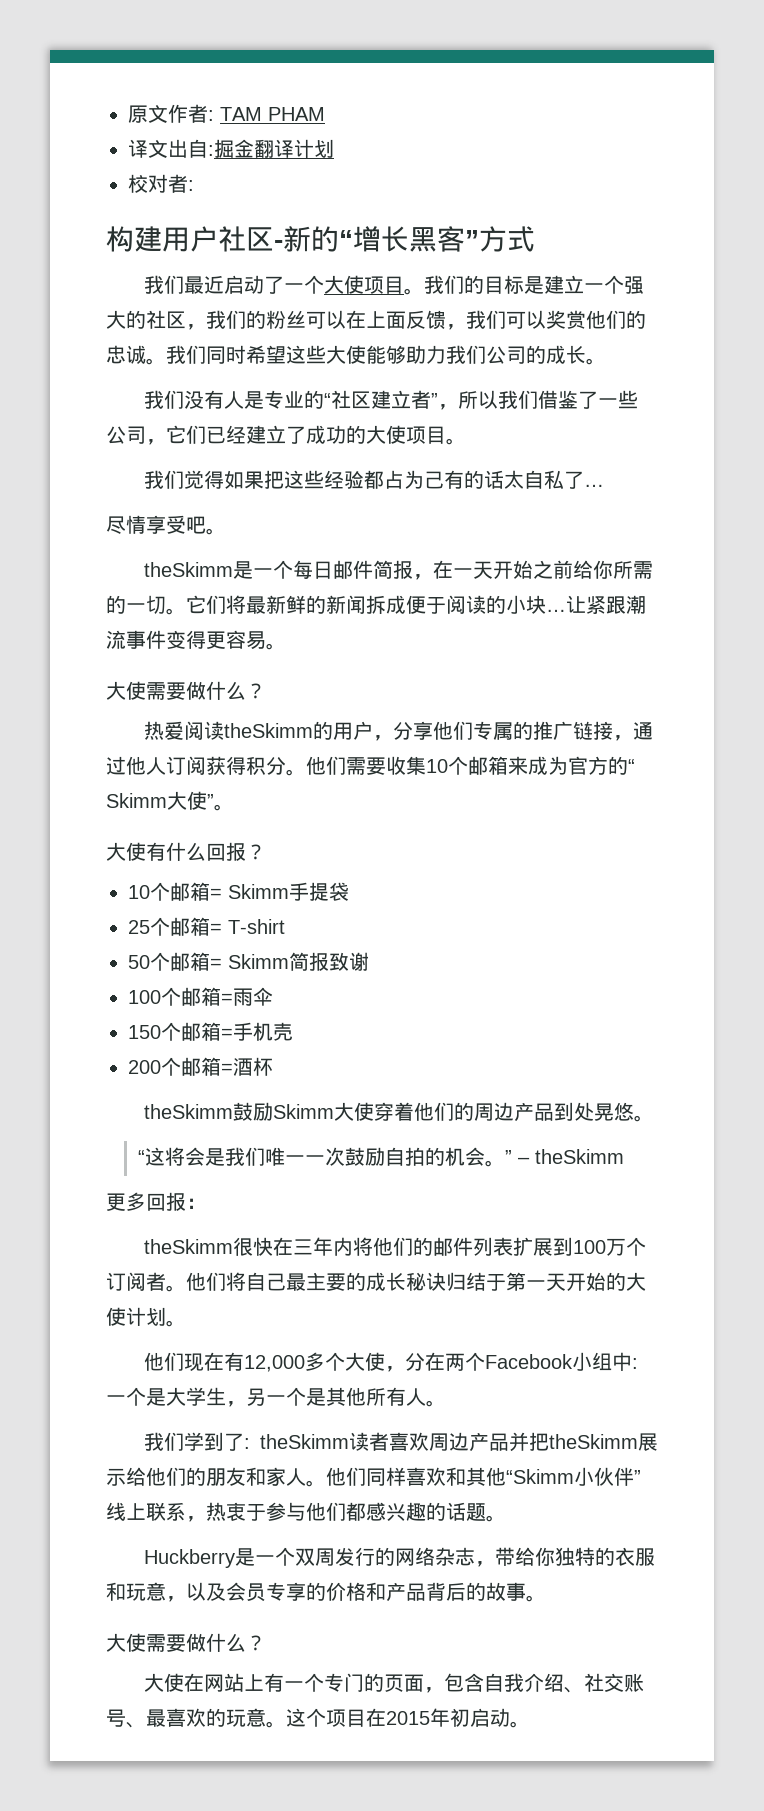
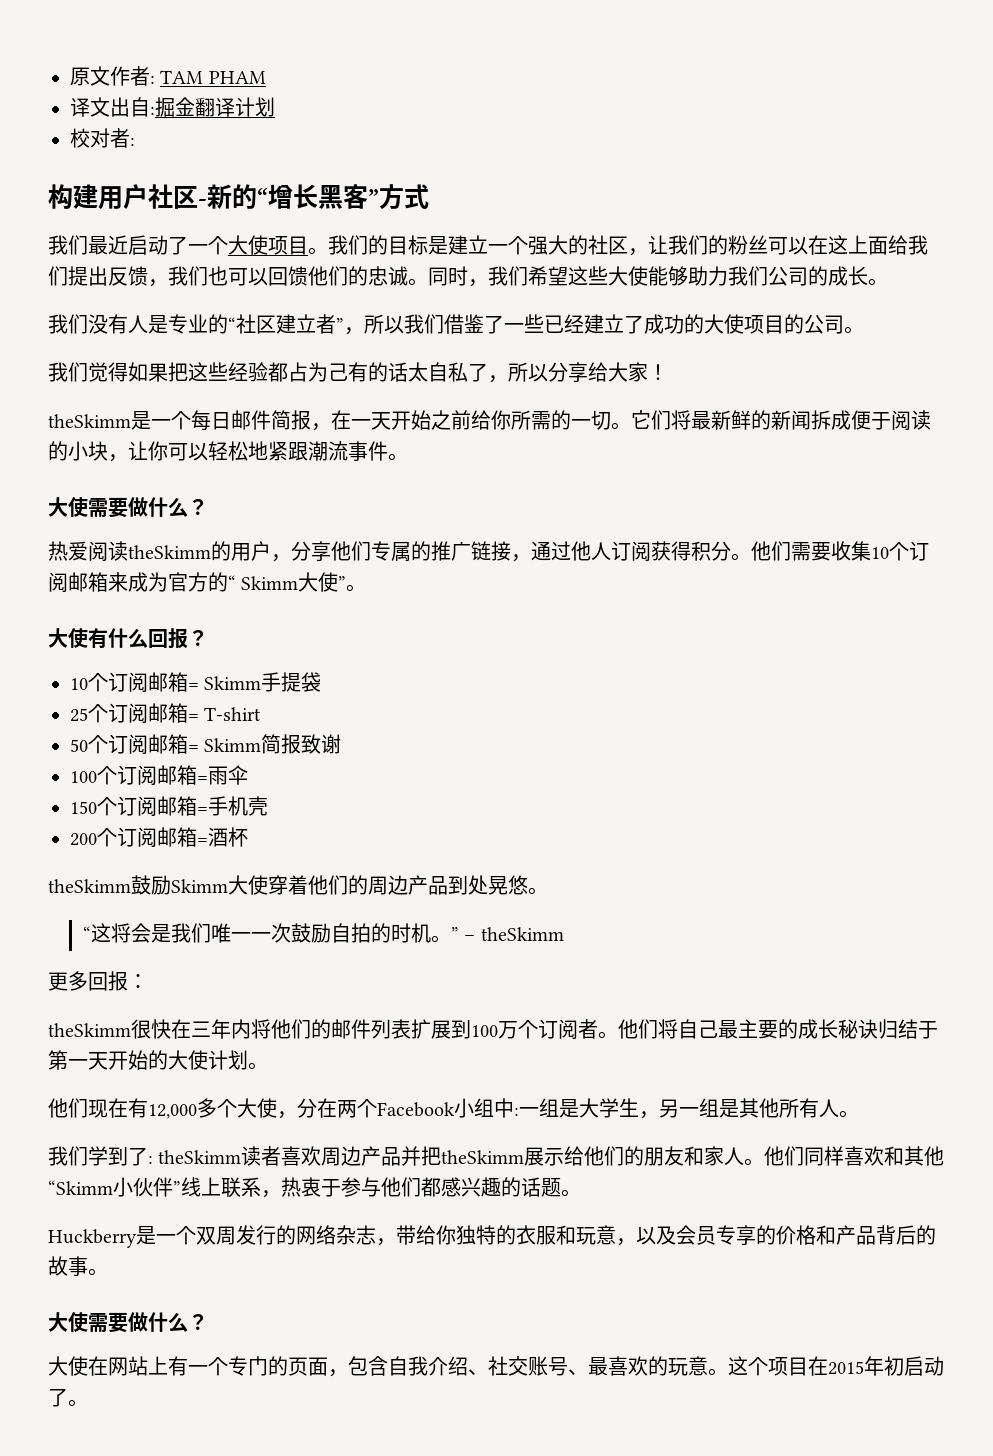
(206, 327) none -> [648,235,668,255] 让
[366,310,586,330] 上面反馈，我们可以奖赏 -> [828,235,928,255] [48,266,308,287] 这上面给我们提出反馈，我们也可以回馈
[166,345,246,364] 我们同时 -> [428,266,528,287] 同时，我们
[106,425,206,445] 公司，它们 -> (544, 323) none
(446, 435) none -> [784,314,844,334] 的公司
[584,484,605,487] [106,515,226,535] … // 尽情享受吧。 -> [488,362,668,383] ，所以分享给大家！
[546,595,586,613] …让 -> [108,441,268,462] ，让你可以轻松地
[166,630,266,650] 变得更容易 -> (388, 451) none
(468, 765) none -> [909,541,929,561] [48,572,68,592] 订阅
(170, 891) none -> [108,672,148,692] 订阅
(170, 926) none -> [108,703,148,723] 订阅
(170, 961) none -> [108,734,148,754] 订阅
(181, 996) none -> [117,765,157,785] 订阅
(181, 1031) none -> [117,796,157,816] 订阅
(181, 1066) none -> [117,827,157,847] 订阅
[445,1147,486,1166] 机会 -> [390,923,431,943] 时机
[126,1387,146,1406] 个 -> [539,1098,559,1117] 组
[286,1387,306,1406] 个 -> [699,1098,719,1117] 组
(510, 1717) none -> [48,1388,68,1407] 了

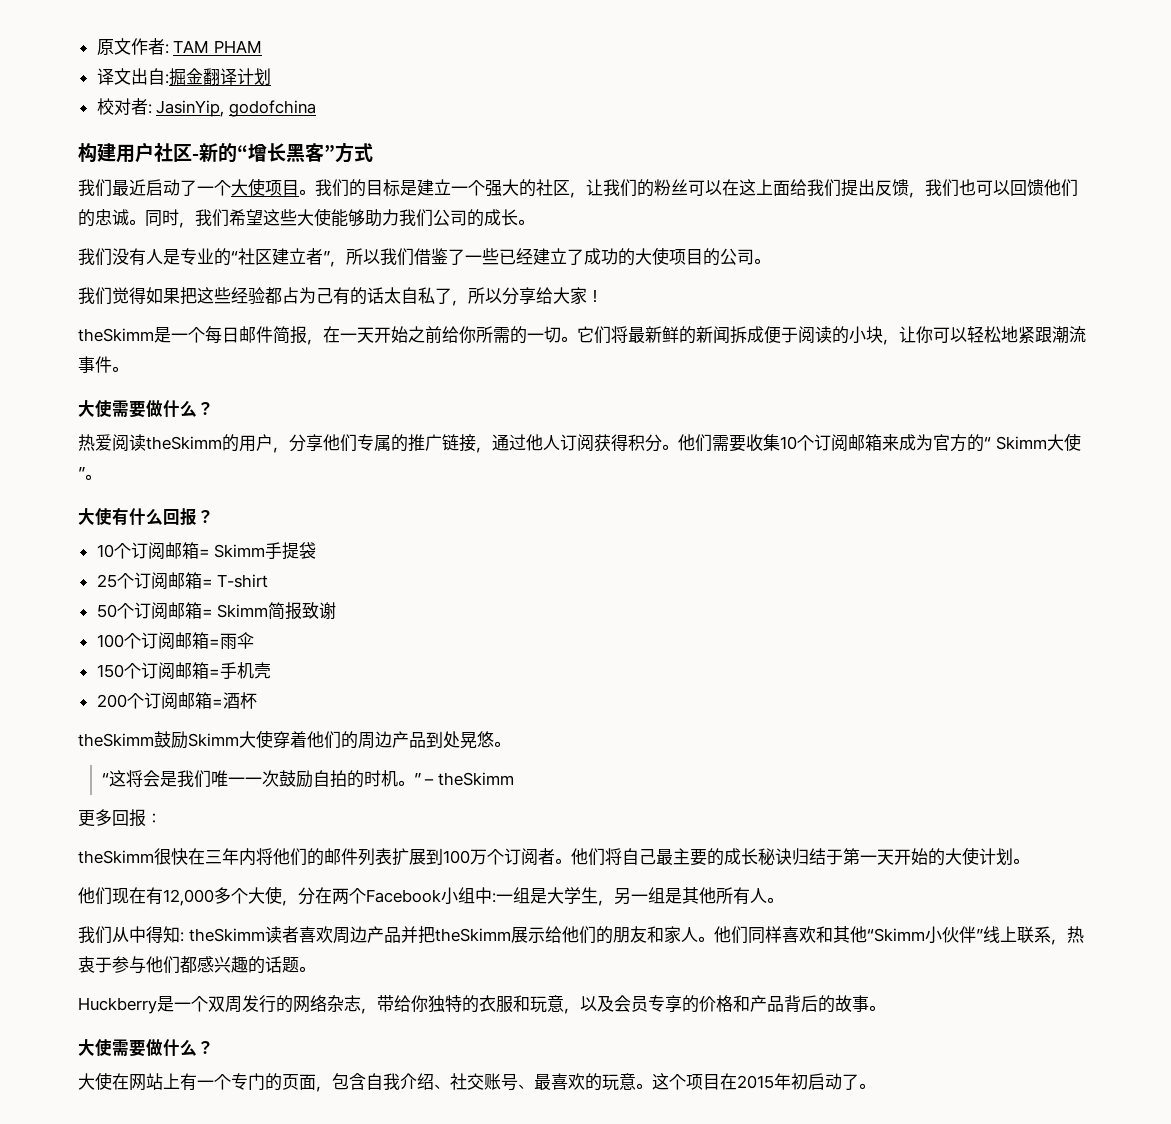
(135, 141) none -> [156,100,316,117] JasinYip, godofchina
[88,1146,148,1166] 学到了 -> [112,926,180,943] 从中得知

